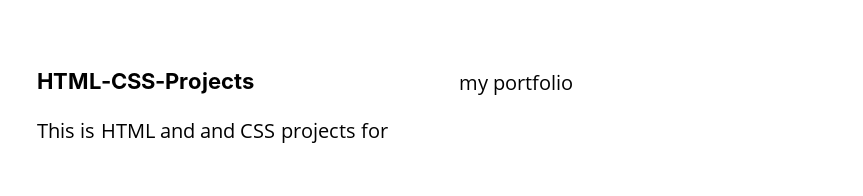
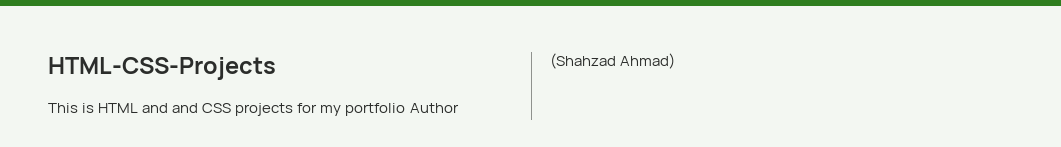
(574, 84) none -> [409,103,459,113] [550,53,676,69] Author (Shahzad Ahmad)

